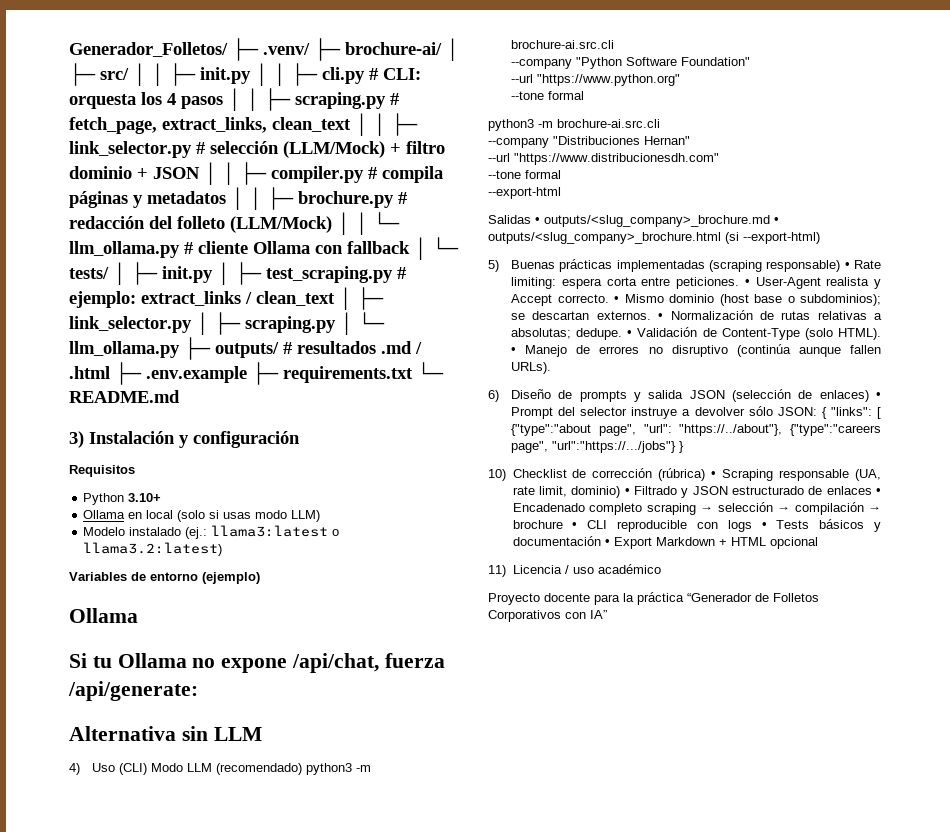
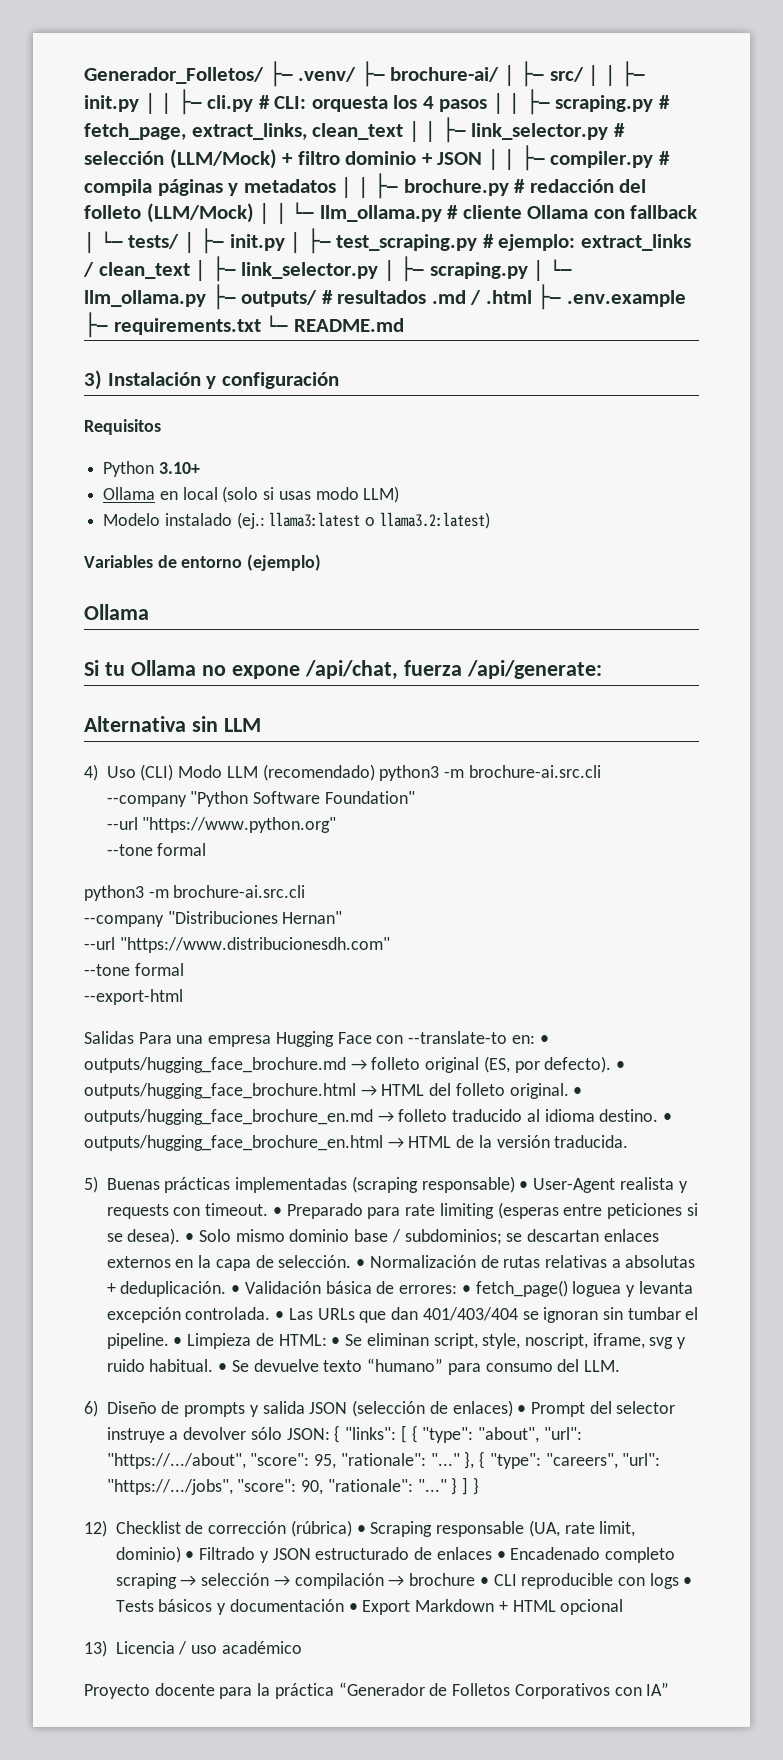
[535,215,779,227] [488,232,820,244] • outputs/<slug_company>_brochure.md • outputs/<slug_company>_brochure.html (si --export-html) -> [138,1031,549,1047] [84,1056,626,1073] [84,1083,583,1099] [84,1109,673,1125] [84,1135,629,1151] Para una empresa Hugging Face con --translate-to en: • outputs/hugging_face_brochure.md → folleto original (ES, por defecto). • outputs/hugging_face_brochure.html → HTML del folleto original. • outputs/hugging_face_brochure_en.md → folleto traducido al idioma destino. • outputs/hugging_face_brochure_en.html → HTML de la versión traducida.
[854,260,881,269] [511,277,881,289] [511,294,881,306] [511,311,651,320] Rate limiting: espera corta entre peticiones. • User-Agent realista y Accept correcto. • Mismo dominio (host base o subdominios); se descartan externos. -> [533,1177,688,1193] [106,1202,698,1219] [106,1228,659,1245] [106,1255,352,1271] User-Agent realista y requests con timeout. • Preparado para rate limiting (esperas entre peticiones si se desea). • Solo mismo dominio base / subdominios; se descartan enlaces externos en la capa de selección.
[511,327,881,340] [511,344,881,357] [511,362,552,374] absolutas; dedupe. • Validación de Content-Type (solo HTML). • Manejo de errores no disruptivo (continúa aunque fallen URLs). -> [625,1255,696,1268] [106,1280,693,1297] [106,1307,699,1323] [106,1333,687,1349] [106,1358,621,1375] absolutas + deduplicación. • Validación básica de errores: • fetch_page() loguea y levanta excepción controlada. • Las URLs que dan 401/403/404 se ignoran sin tumbar el pipeline. • Limpieza de HTML: • Se eliminan script, style, noscript, iframe, svg y ruido habitual. • Se devuelve texto “humano” para consumo del LLM.
[511,424,881,436] [511,441,677,453] {"type":"about page", "url": "https://../about"}, {"type":"careers page", "url":"https://.../jobs"} -> [411,1425,582,1443] [106,1451,661,1469] [106,1477,469,1495] { "type": "about", "url": "https://.../about", "score": 95, "rationale": "..." }, { "type": "careers", "url": "https://.../jobs", "score": 90, "rationale": "..." } ]
[488,469,506,481] 10) -> [84,1520,107,1537] 12)
[488,565,506,577] 11) -> [84,1640,107,1657] 13)

